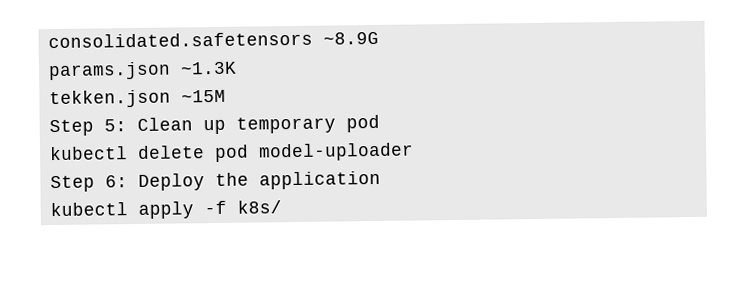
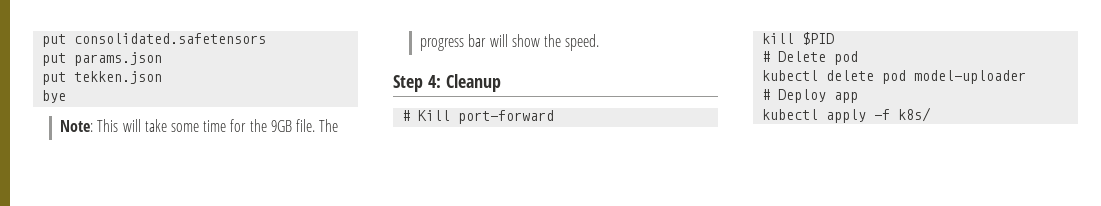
(47, 40) none -> [42,34,67,47] put
[322,31,379,45] ~8.9G // -> [42,53,67,66] // put
[179,61,237,75] ~1.3K // -> [42,72,67,85] // put
[180,89,226,103] [48,116,336,137] ~15M // Step 5: Clean up temporary -> [42,90,67,103] [60,119,339,132] [420,34,600,51] [393,74,501,92] [402,110,555,124] [762,32,835,45] [762,51,827,62] // bye // Note: This will take some time for the 9GB file. The progress bar will show the speed. // Step 4: Cleanup // # Kill port-forward // kill $PID // # Delete
[49,170,381,193] Step 6: Deploy the application -> [762,89,859,103] # Deploy app

